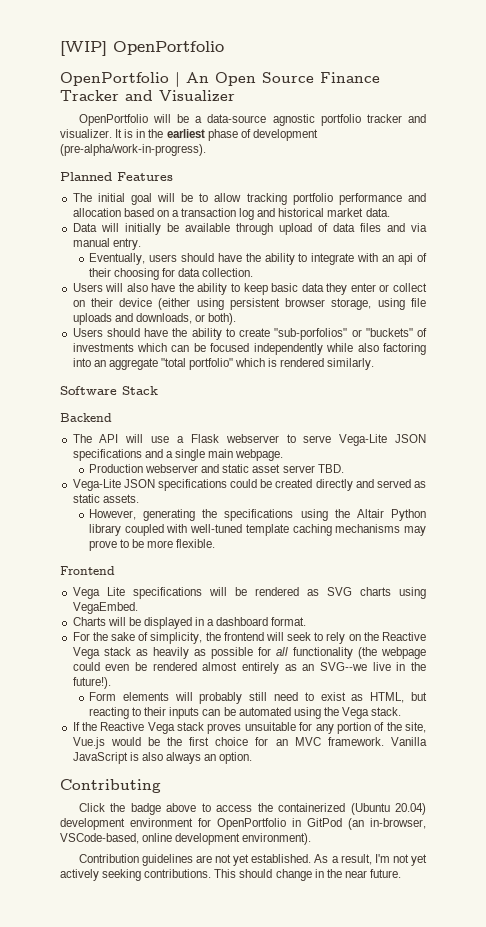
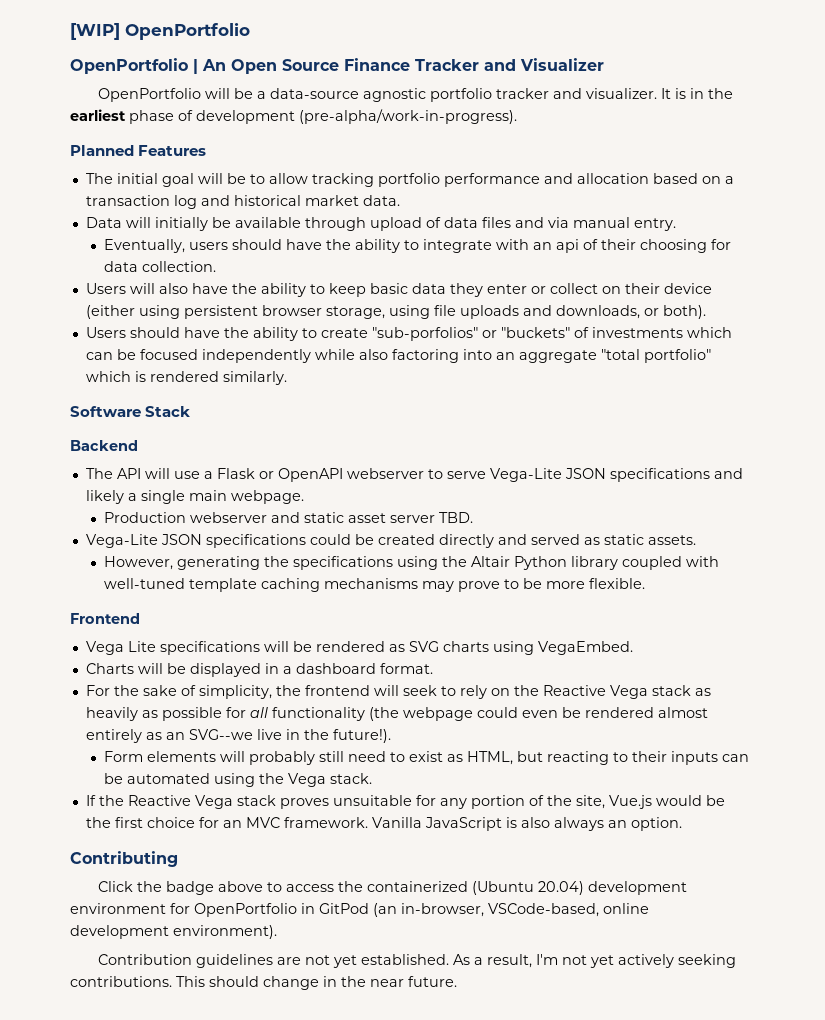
(219, 438) none -> [258,468,343,482] or OpenAPI
(163, 453) none -> [85,490,124,504] likely

